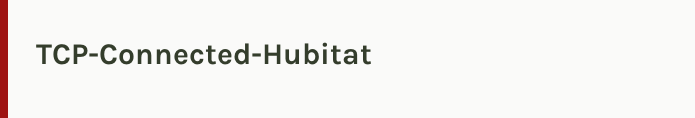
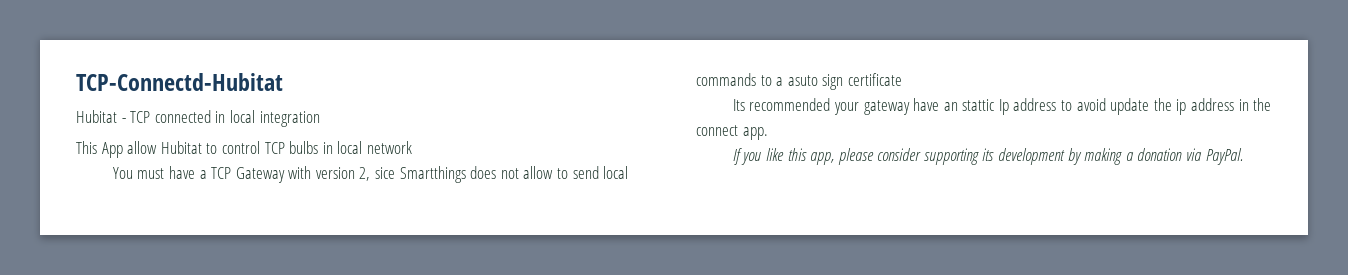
[36,42,372,65] TCP-Connected-Hubitat -> [76,73,283,91] [76,110,320,127] [76,141,412,158] [112,166,629,183] [696,73,902,90] [732,98,1272,115] [696,125,768,140] [732,148,1243,165] TCP-Connectd-Hubitat // Hubitat - TCP connected in local integration // This App allow Hubitat to control TCP bulbs in local network // You must have a TCP Gateway with version 2, sice Smartthings does not allow to send local commands to a asuto sign certificate // Its recommended your gateway have an stattic Ip address to avoid update the ip address in the connect app. // If you like this app, please consider supporting its development by making a donation via PayPal.

